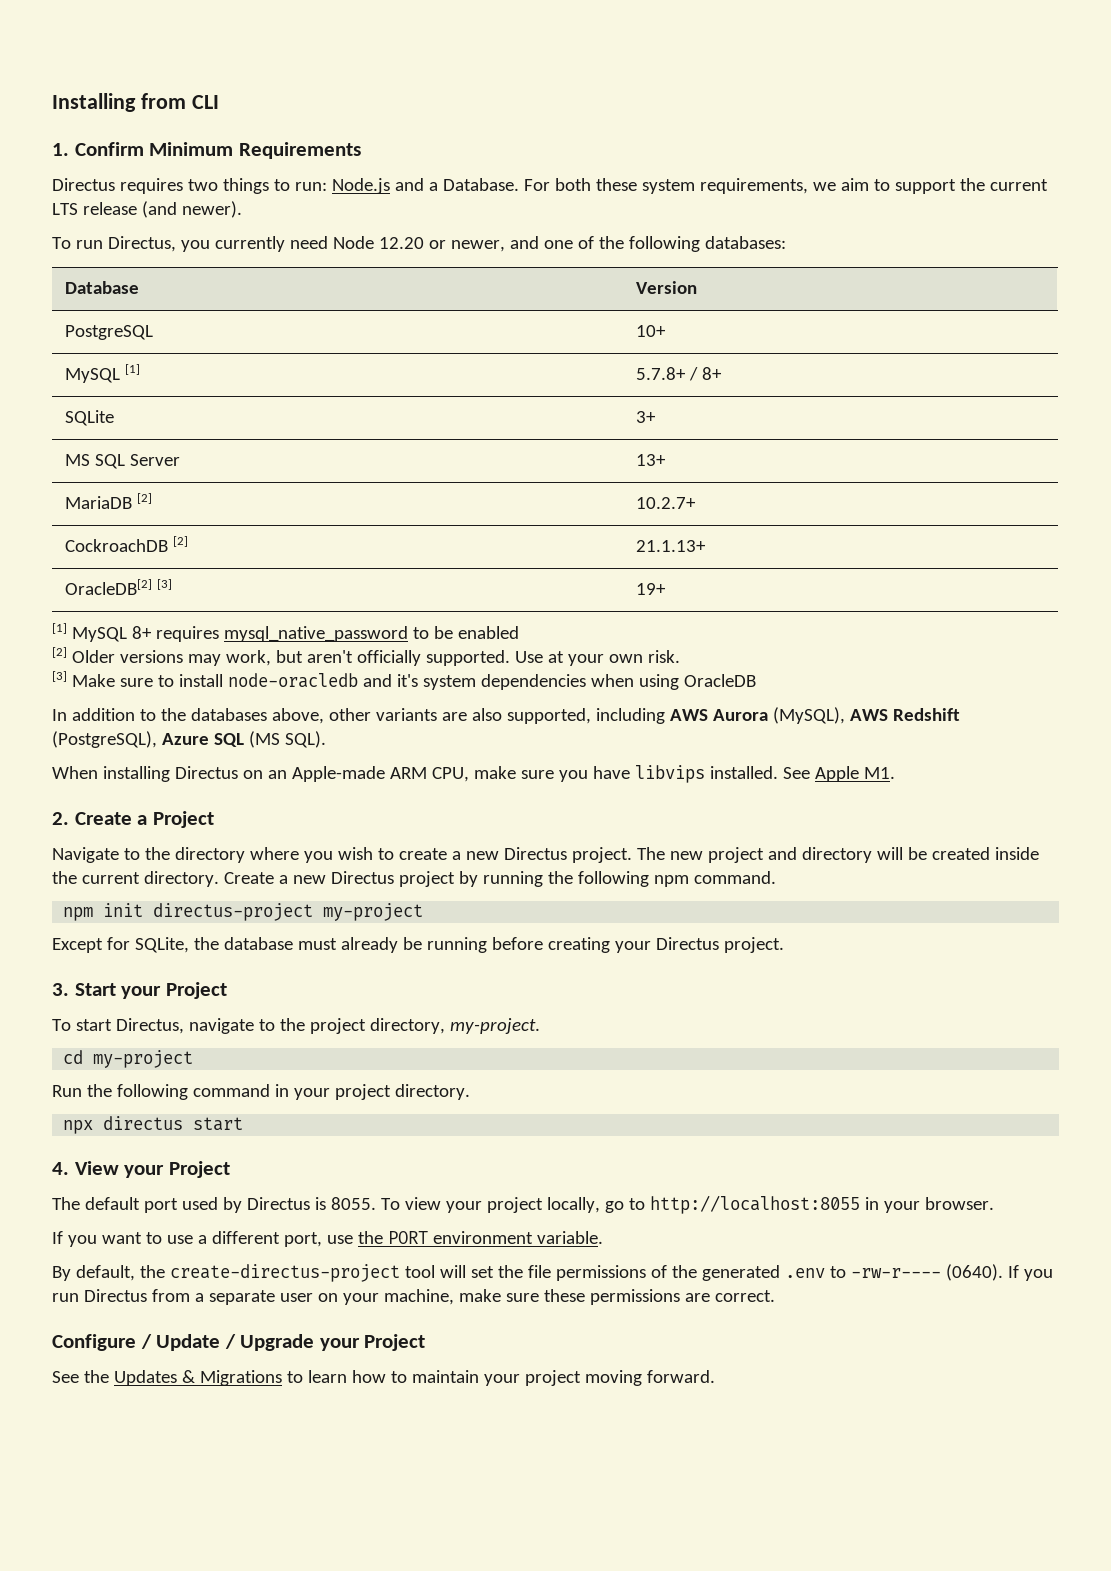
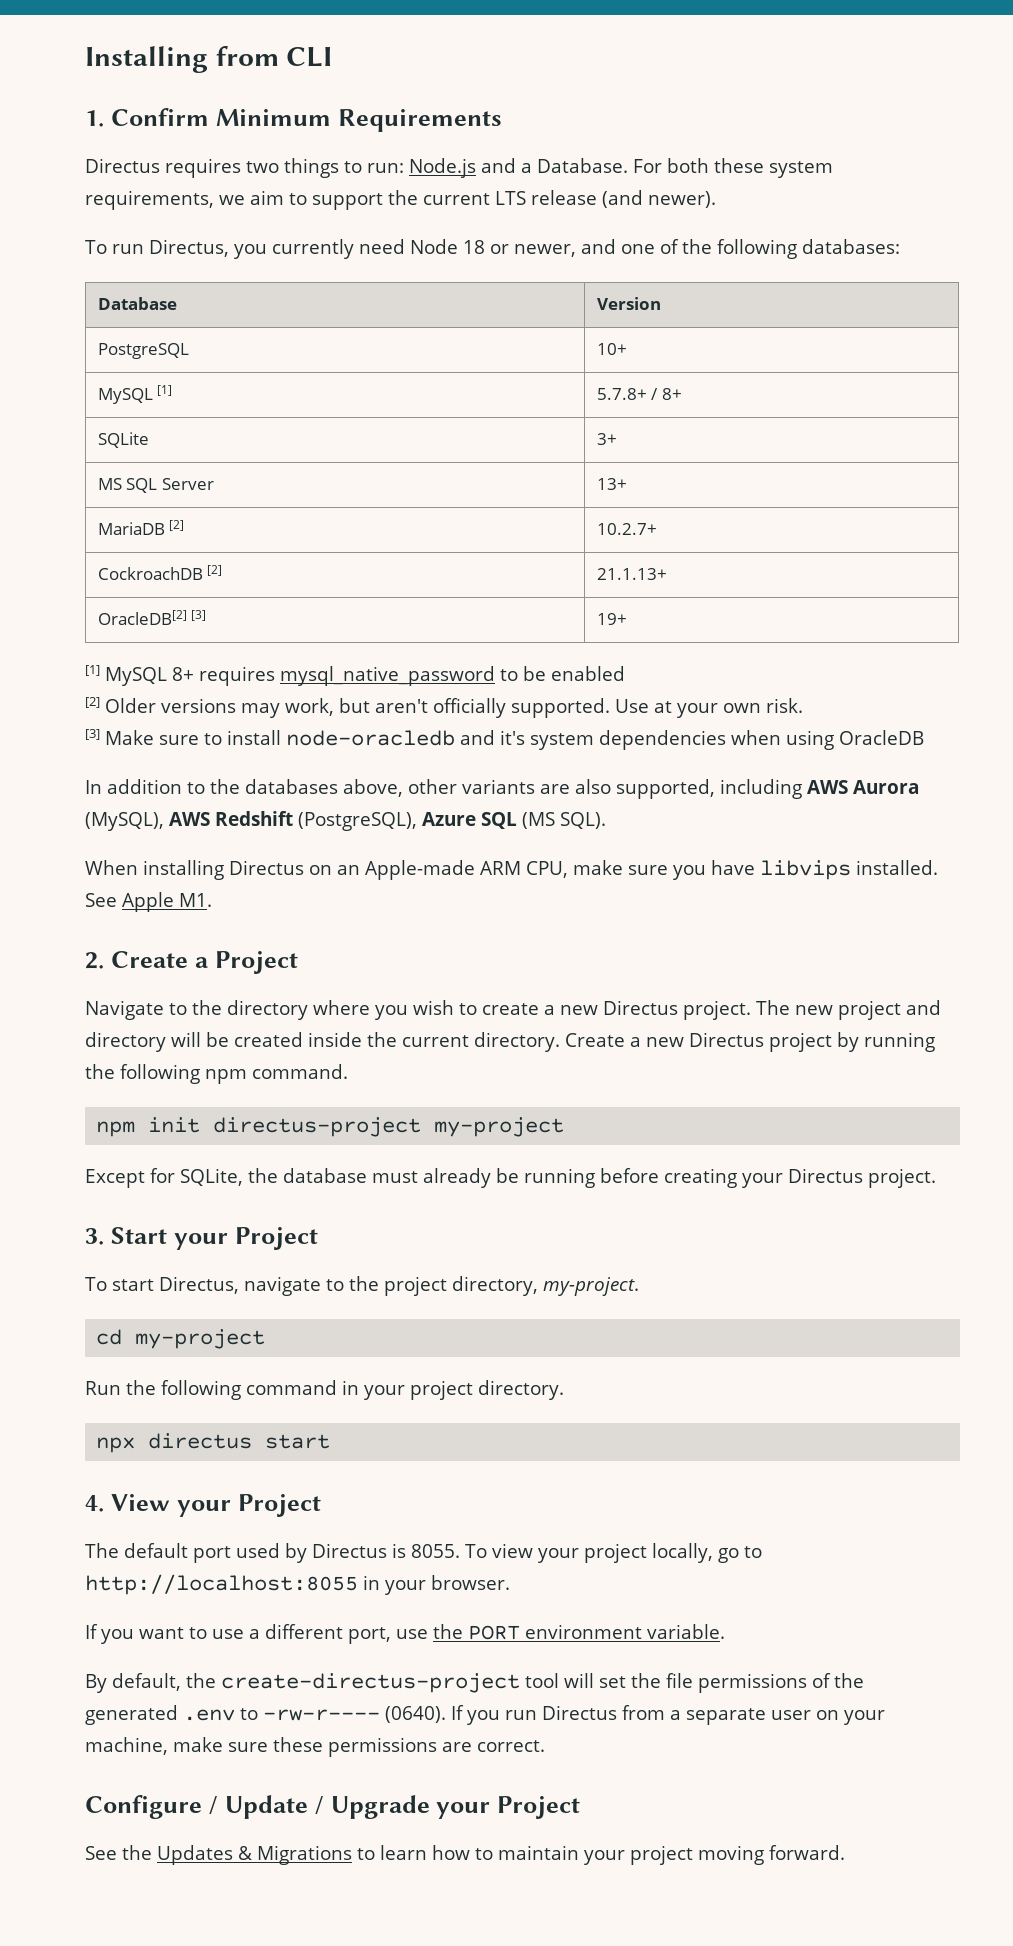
[378,237,424,249] 12.20 -> [462,240,485,254] 18

